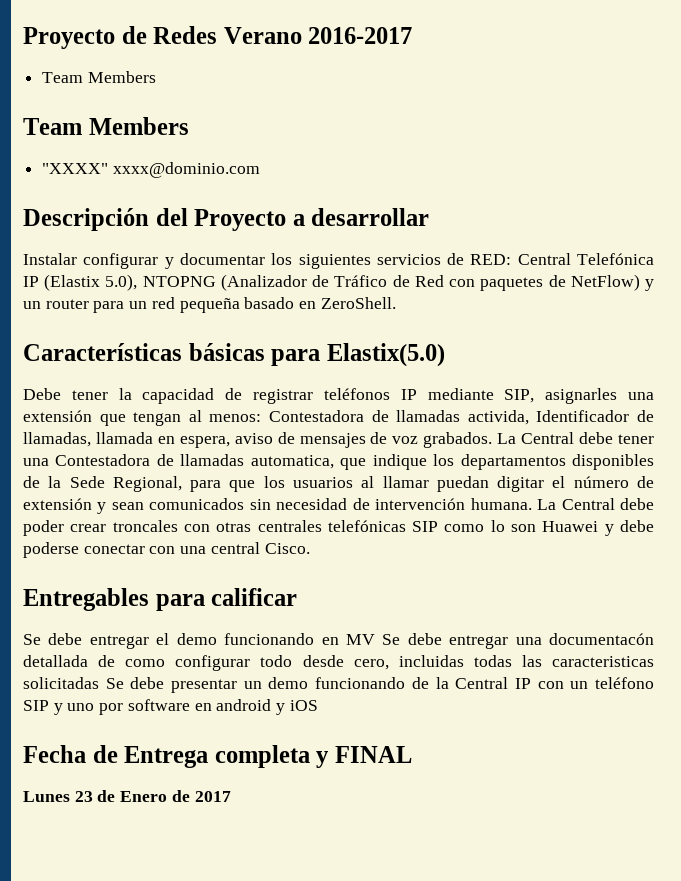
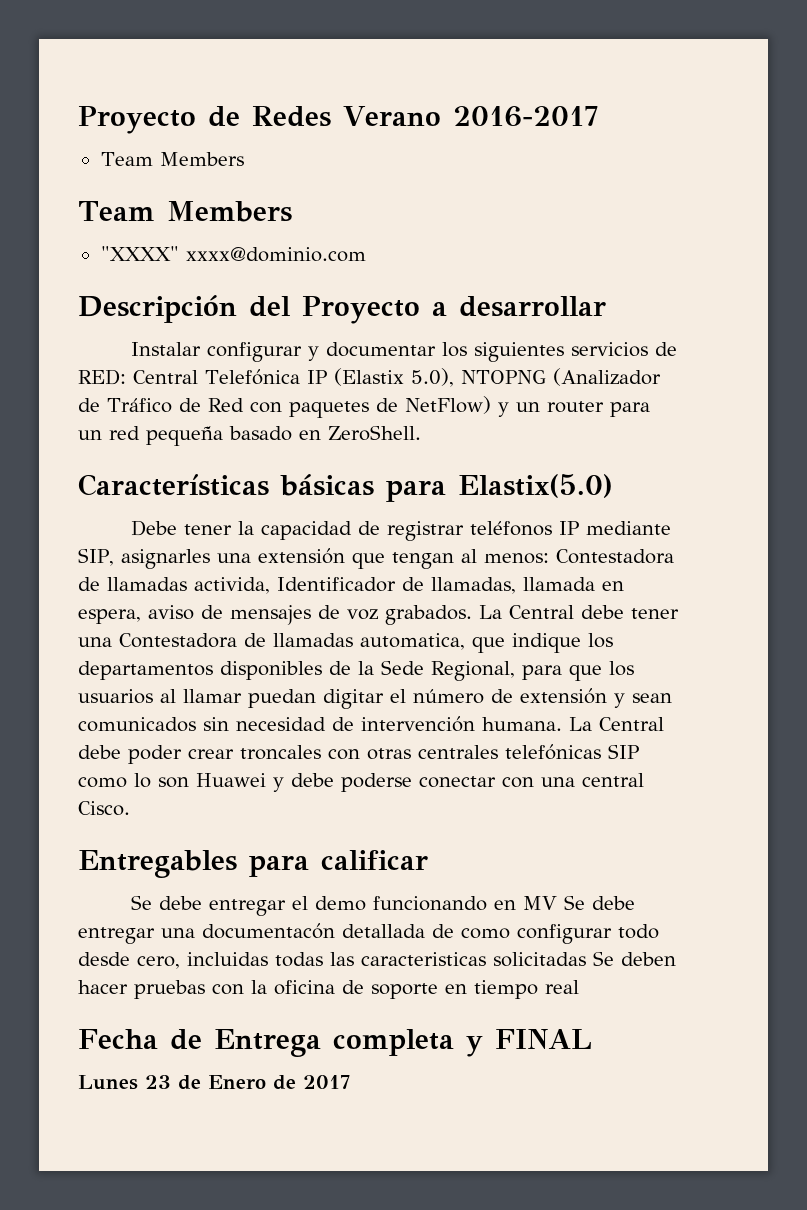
[130,677,655,693] [23,699,318,715] debe presentar un demo funcionando de la Central IP con un teléfono SIP y uno por software en android y iOS -> [621,952,676,966] [78,980,579,999] deben hacer pruebas con la oficina de soporte en tiempo real

